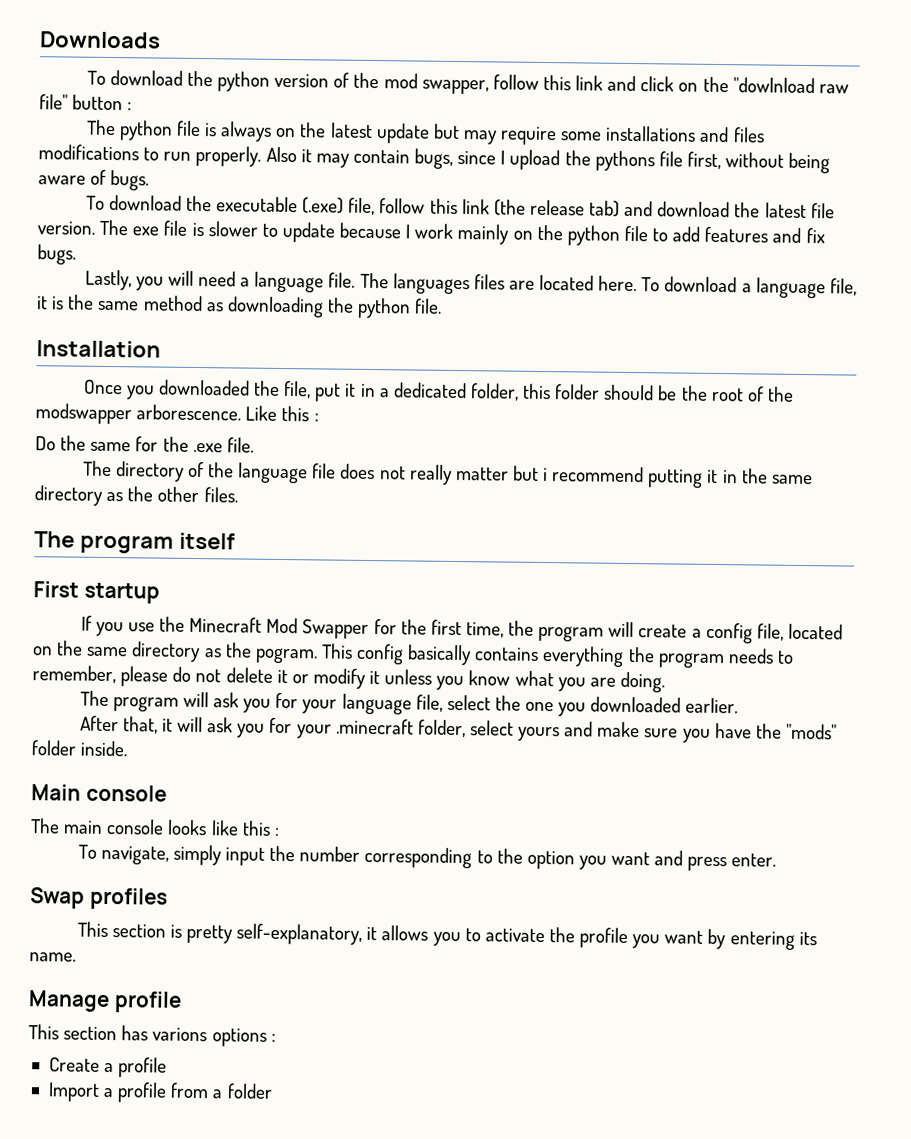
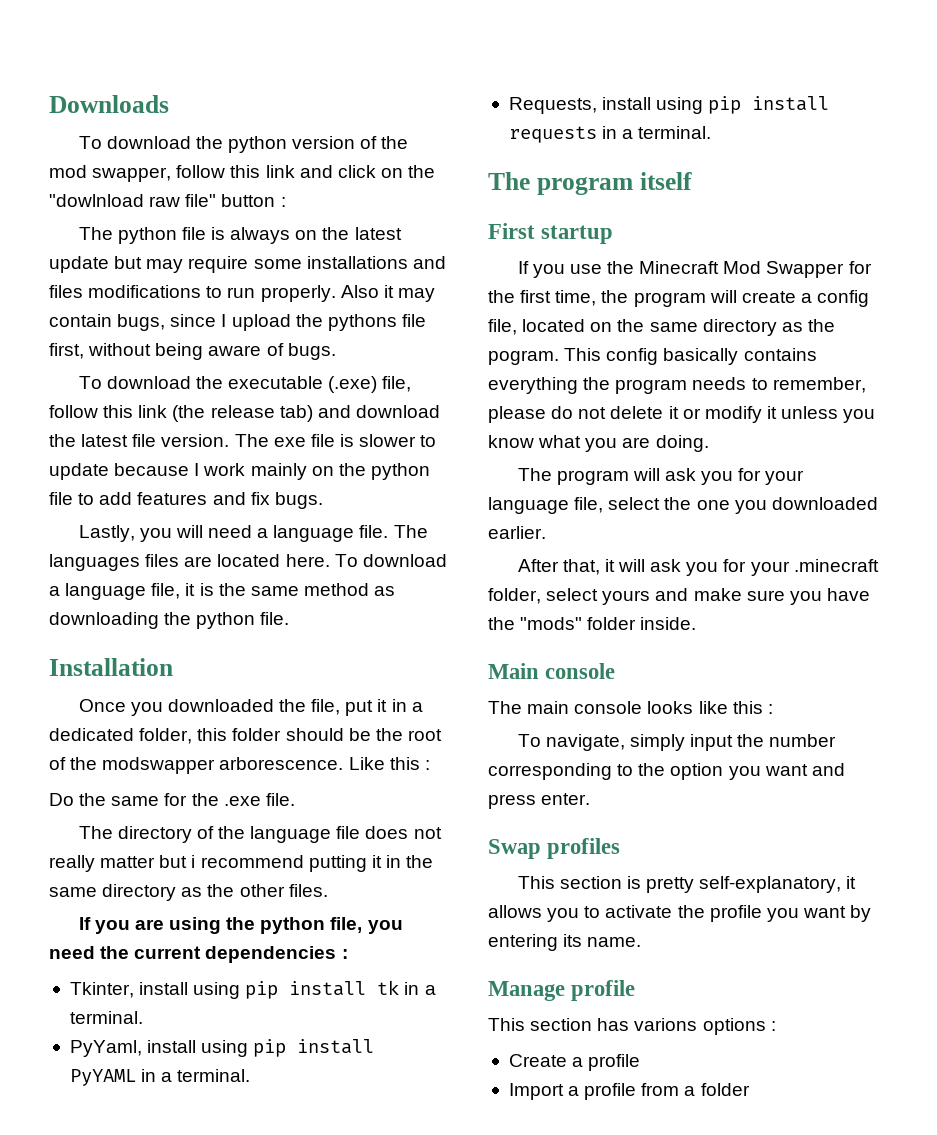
(238, 495) none -> [78,917,403,934] [49,946,348,963] [69,980,436,999] [69,1011,143,1024] [69,1039,375,1057] [69,1069,251,1086] [508,96,830,114] [508,126,712,143] // If you are using the python file, you need the current dependencies : // Tkinter, install using pip install tk in a terminal. // PyYaml, install using pip install PyYAML in a terminal. // Requests, install using pip install requests in a terminal.

